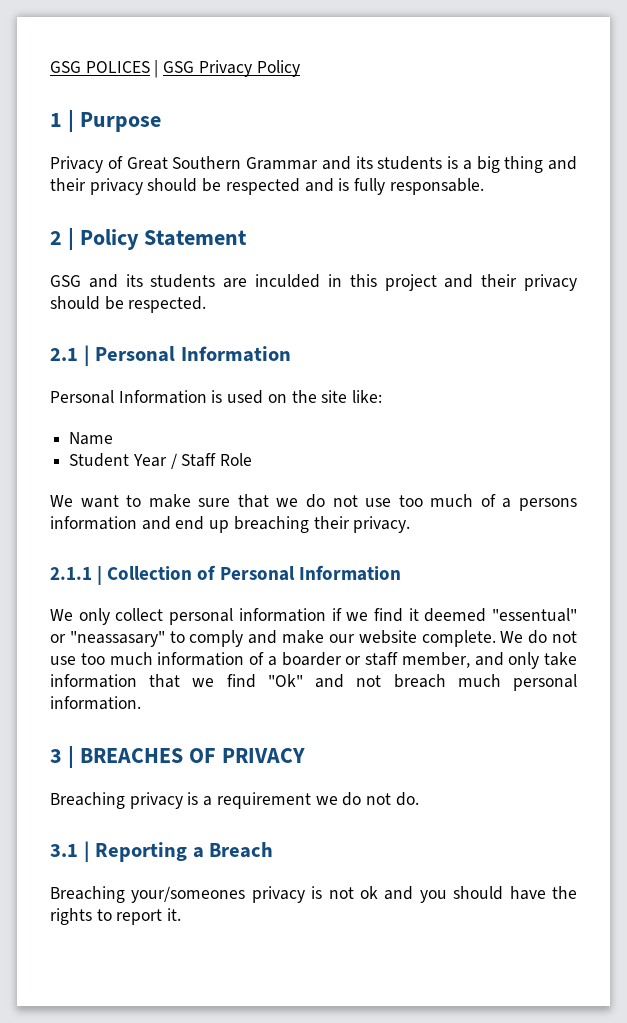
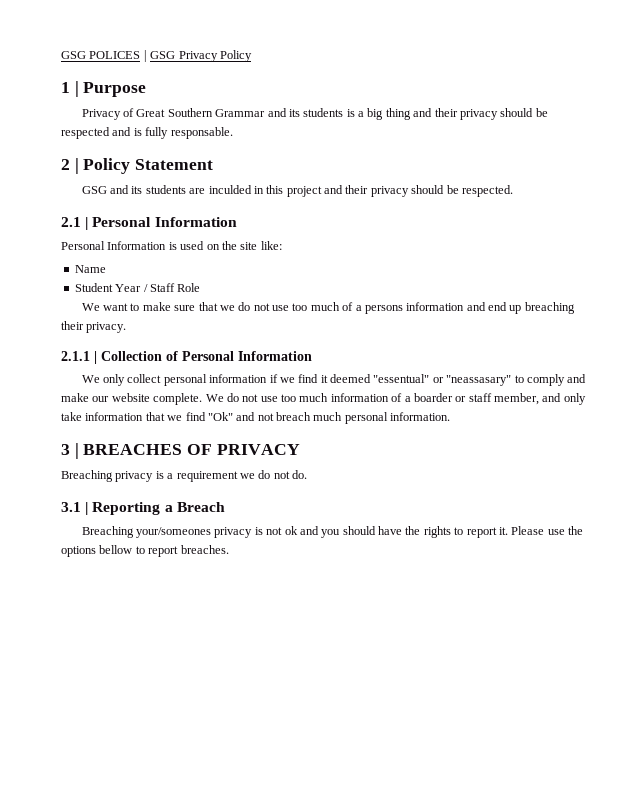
(182, 914) none -> [511,526,584,535] [61,545,229,557] Please use the options bellow to report breaches.

